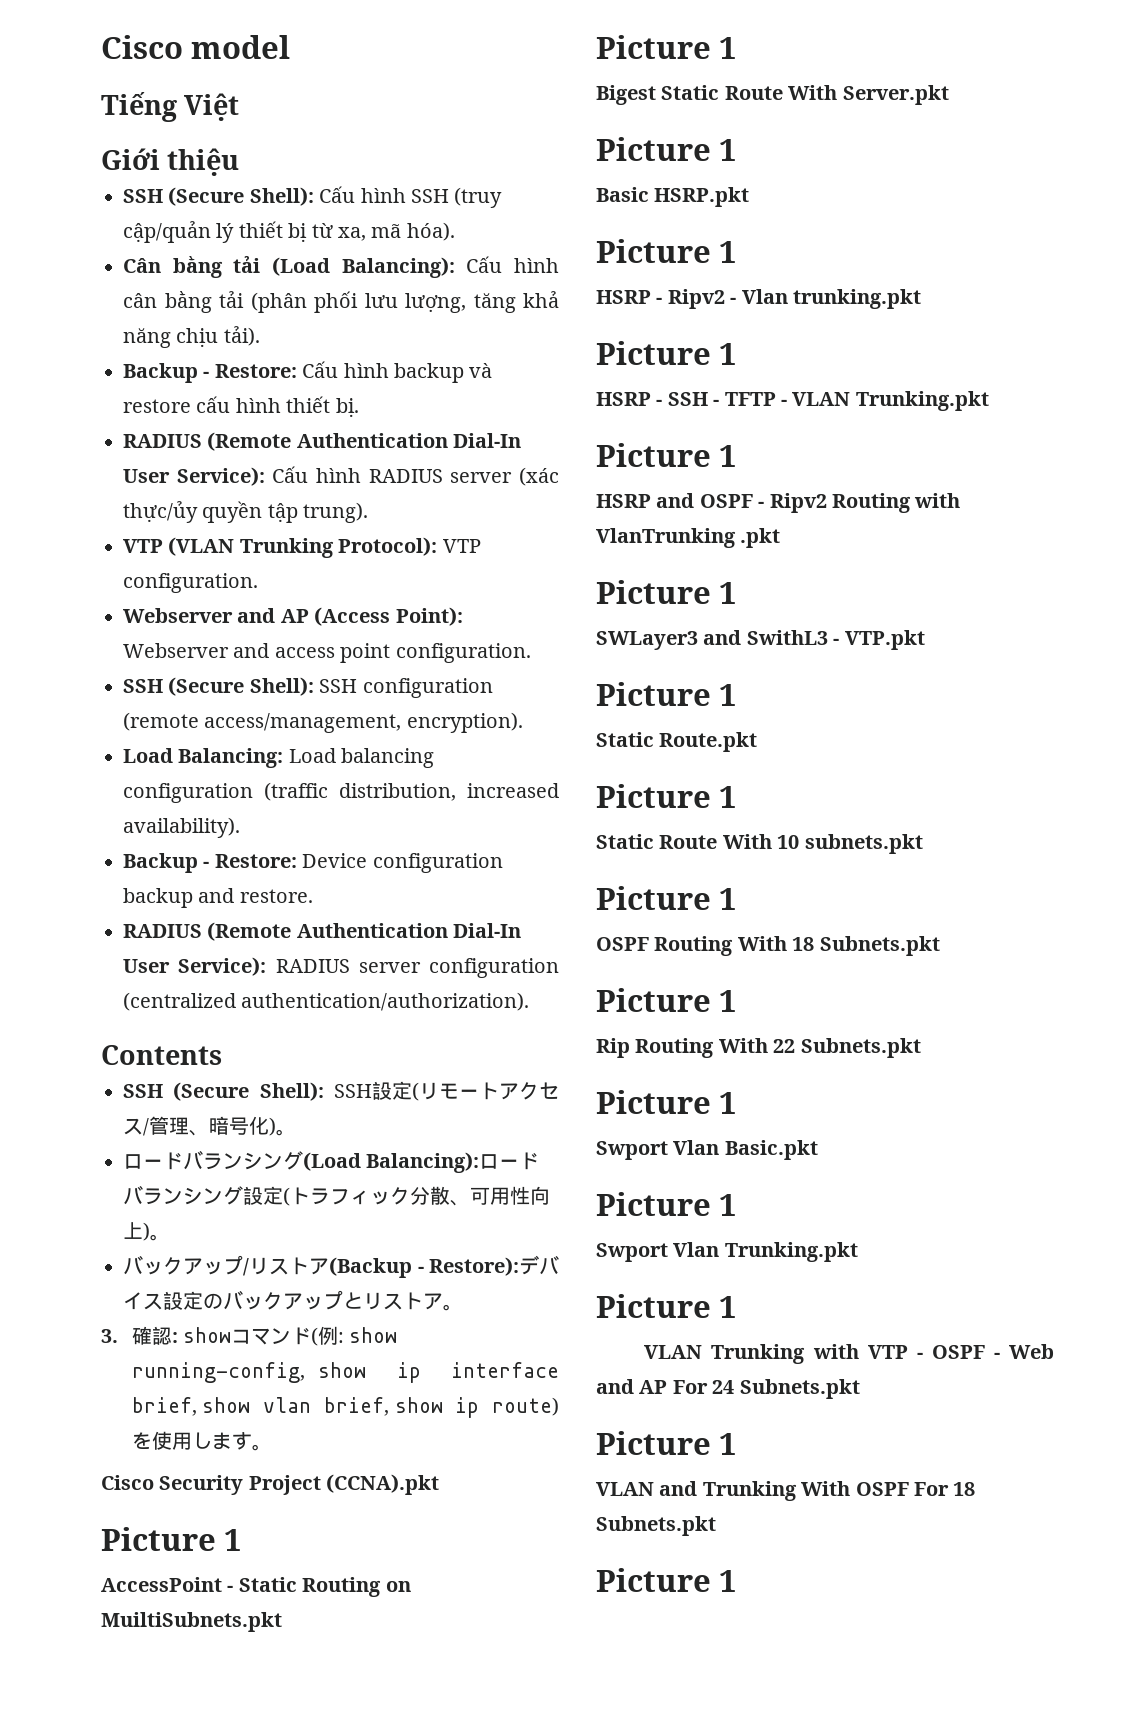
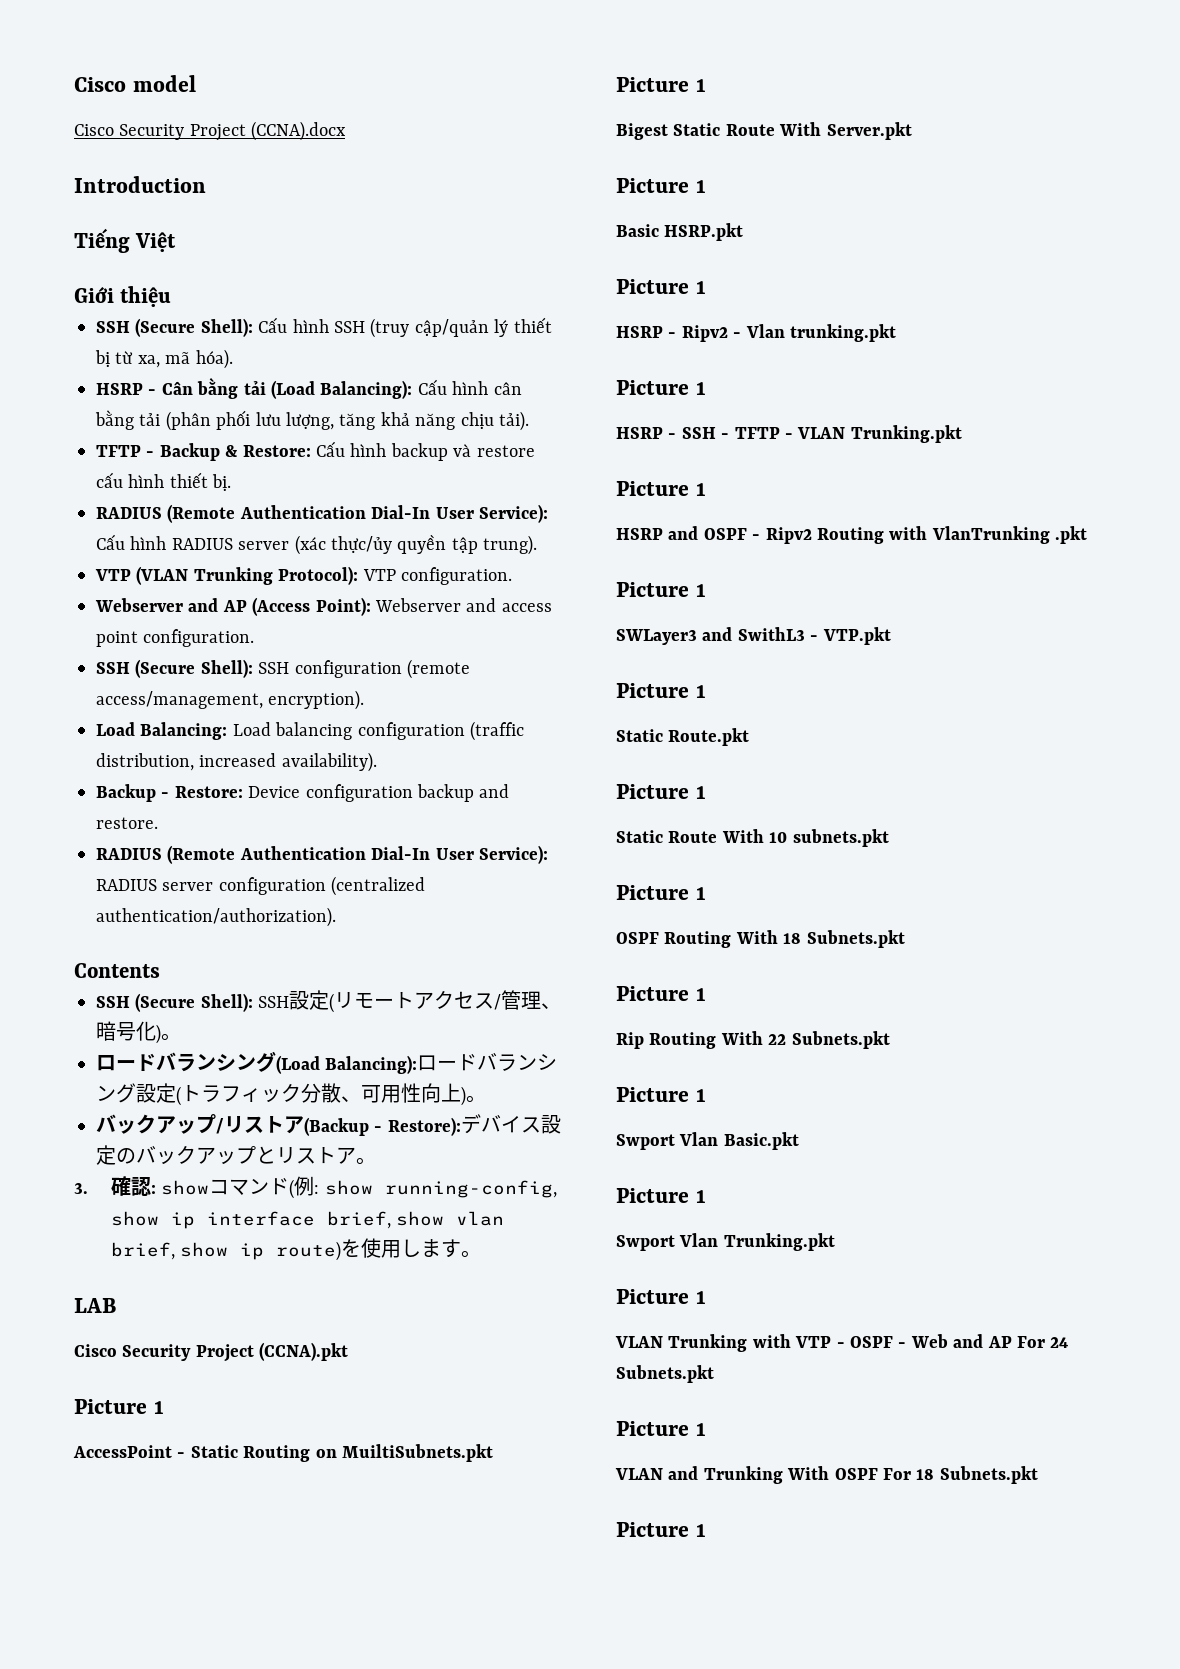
(291, 47) none -> [74,121,347,141] [74,176,206,193] // Cisco Security Project (CCNA).docx // Introduction
(455, 231) none -> [96,383,157,395] HSRP -
[123,363,210,383] Backup - -> [96,443,238,461] TFTP - Backup &
(272, 1447) none -> [74,1298,116,1313] // LAB

